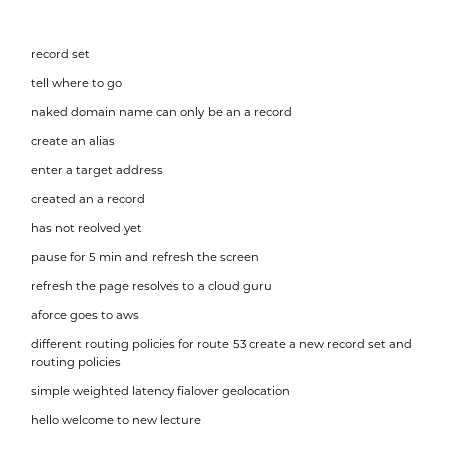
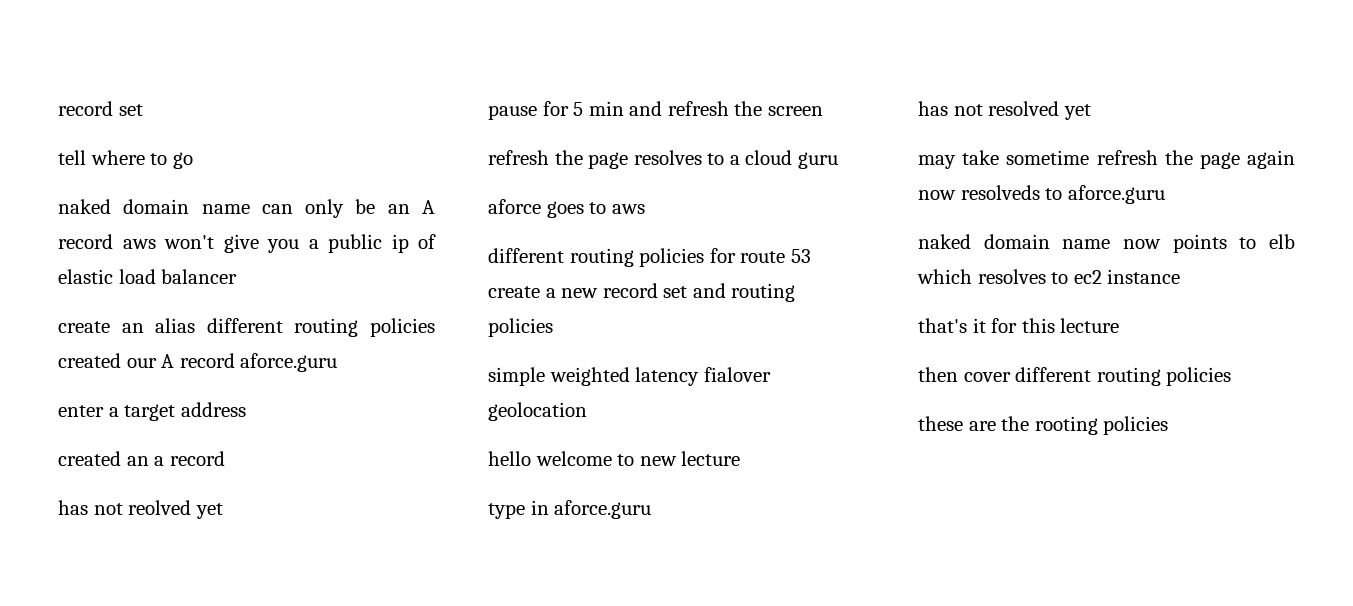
[243,107,292,116] [31,136,116,145] a record // create an alias -> [421,200,435,214] [58,234,436,253] [58,269,238,284] [58,318,435,337] [58,353,338,372] A record aws won't give you a public ip of elastic load balancer // create an alias different routing policies created our A record aforce.guru
(202, 419) none -> [488,500,652,519] [918,101,1091,120] [918,150,1295,169] [918,185,1165,204] [918,234,1295,253] [917,269,1181,284] [918,318,1120,333] [918,367,1232,386] [918,416,1169,435] // type in aforce.guru // has not resolved yet // may take sometime refresh the page again now resolveds to aforce.guru // naked domain name now points to elb which resolves to ec2 instance // that's it for this lecture // then cover different routing policies // these are the rooting policies

